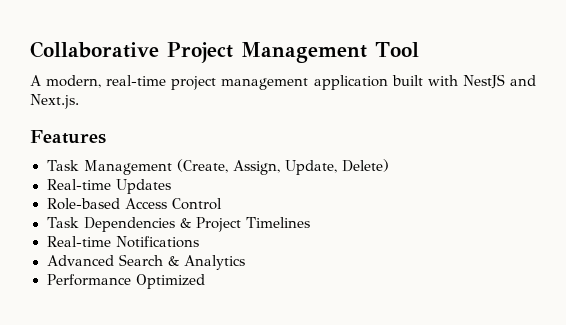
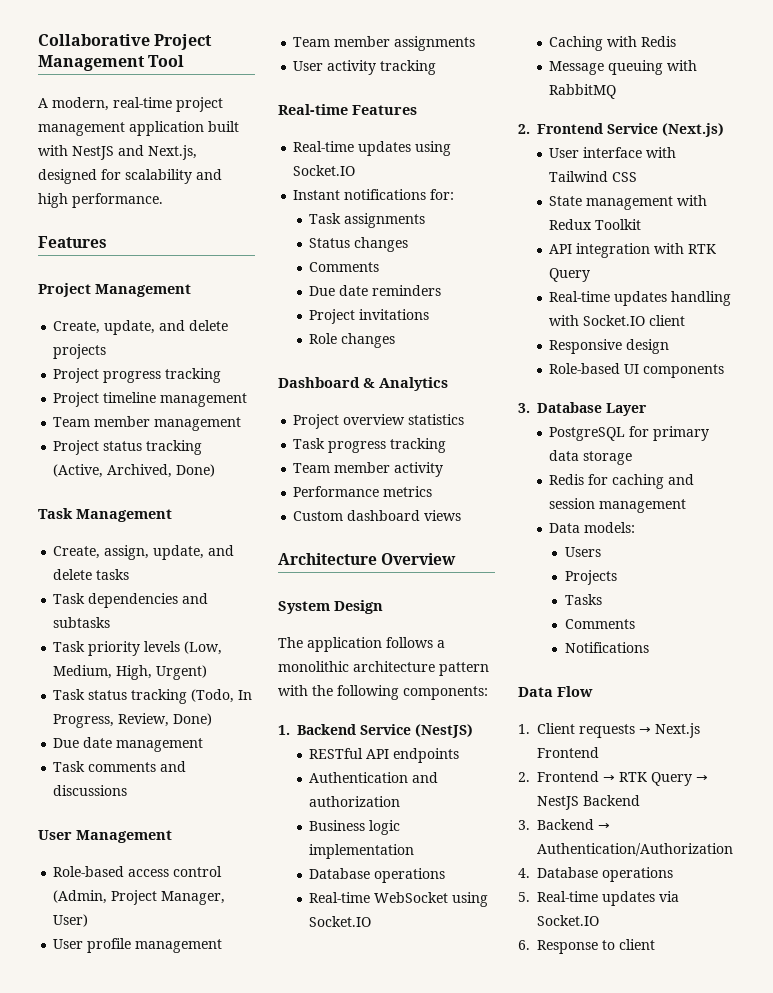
[30,94,79,109] [30,130,106,144] [46,159,390,175] [46,179,171,194] [46,198,222,210] [46,217,311,232] [46,236,199,248] [46,254,245,270] [46,274,205,289] Next.js. // Features // Task Management (Create, Assign, Update, Delete) // Real-time Updates // Role-based Access Control // Task Dependencies & Project Timelines // Real-time Notifications // Advanced Search & Analytics // Performance Optimized -> [148,145,197,160] [38,169,222,184] [38,193,163,208] [38,236,107,248] [38,283,191,297] [53,320,229,335] [53,344,107,359] [53,368,222,383] [53,392,248,407] [53,416,242,431] [53,440,203,455] [53,464,216,478] [38,508,172,522] [53,545,235,560] [53,569,130,580] [53,593,209,608] [53,617,111,628] [53,641,223,656] [53,665,208,680] [53,689,253,704] [53,713,213,728] [53,737,204,752] [53,761,187,772] [53,785,128,796] [38,830,172,843] [53,866,223,877] [53,890,226,905] [53,914,89,927] [53,938,223,953] [293,36,476,51] [293,60,437,75] [278,104,417,115] [293,141,452,156] [293,165,356,176] [293,189,455,200] [309,213,426,228] [309,237,409,252] [309,262,380,272] [309,285,442,296] [309,309,430,324] [309,333,396,348] [278,377,448,391] [293,414,465,429] [293,438,447,453] [293,462,444,477] [293,486,433,497] [293,510,462,521] [278,553,457,565] [278,600,383,614] [278,637,445,652] [278,661,489,676] [278,685,488,700] [278,724,473,738] [309,748,460,763] [309,772,439,783] [309,796,401,807] [309,820,401,835] [309,844,415,859] [309,868,446,883] [309,892,489,907] [309,916,372,927] [549,36,677,51] [549,60,698,75] [549,84,617,99] [518,123,724,137] [549,147,677,158] [549,171,638,182] [549,195,708,210] [549,219,642,230] [549,243,717,258] [549,268,591,282] [549,291,732,306] [549,315,686,326] [549,339,670,354] [549,363,725,378] [518,402,647,416] [549,426,710,441] [549,450,633,465] [549,474,695,489] [549,498,687,513] [549,522,636,533] [564,547,601,557] [564,570,617,585] [564,594,602,605] [564,619,635,629] [564,642,649,653] [518,686,593,697] [518,723,700,738] [537,747,599,758] [518,771,708,786] [537,795,640,810] [518,819,610,830] [537,843,733,856] [518,867,673,882] [518,891,679,906] [537,915,599,926] [518,939,655,954] Next.js, designed for scalability and high performance. // Features // Project Management // Create, update, and delete projects // Project progress tracking // Project timeline management // Team member management // Project status tracking (Active, Archived, Done) // Task Management // Create, assign, update, and delete tasks // Task dependencies and subtasks // Task priority levels (Low, Medium, High, Urgent) // Task status tracking (Todo, In Progress, Review, Done) // Due date management // Task comments and discussions // User Management // Role-based access control (Admin, Project Manager, User) // User profile management // Team member assignments // User activity tracking // Real-time Features // Real-time updates using Socket.IO // Instant notifications for: // Task assignments // Status changes // Comments // Due date reminders // Project invitations // Role changes // Dashboard & Analytics // Project overview statistics // Task progress tracking // Team member activity // Performance metrics // Custom dashboard views // Architecture Overview // System Design // The application follows a monolithic architecture pattern with the following components: // 1. Backend Service (NestJS) // RESTful API endpoints // Authentication and authorization // Business logic implementation // Database operations // Real-time WebSocket using Socket.IO // Caching with Redis // Message queuing with RabbitMQ // 2. Frontend Service (Next.js) // User interface with Tailwind CSS // State management with Redux Toolkit // API integration with RTK Query // Real-time updates handling with Socket.IO client // Responsive design // Role-based UI components // 3. Database Layer // PostgreSQL for primary data storage // Redis for caching and session management // Data models: // Users // Projects // Tasks // Comments // Notifications // Data Flow // 1. Client requests → Next.js Frontend // 2. Frontend → RTK Query → NestJS Backend // 3. Backend → Authentication/Authorization // 4. Database operations // 5. Real-time updates via Socket.IO // 6. Response to client

